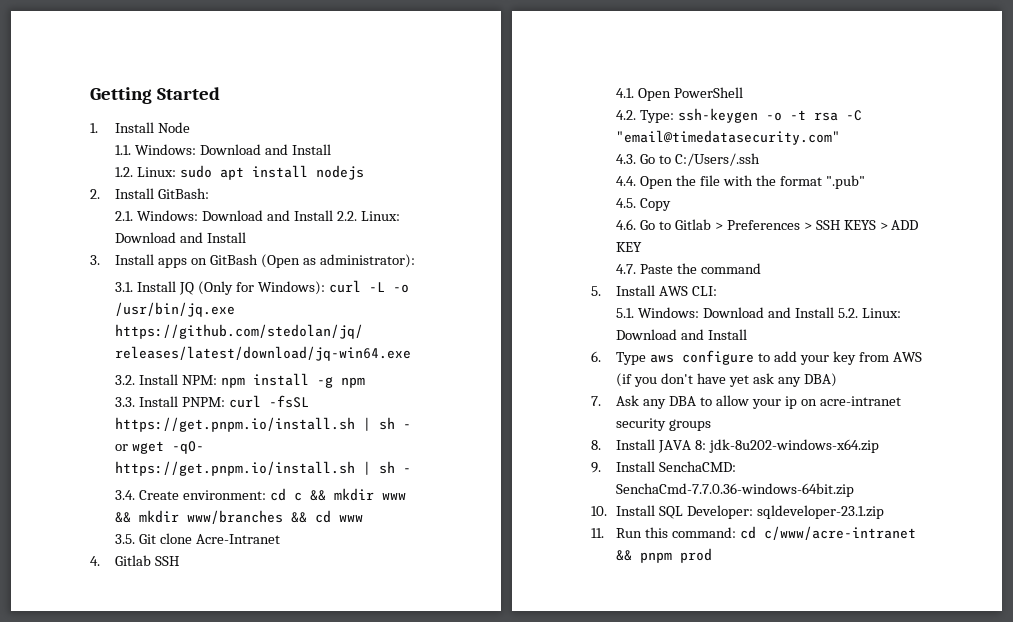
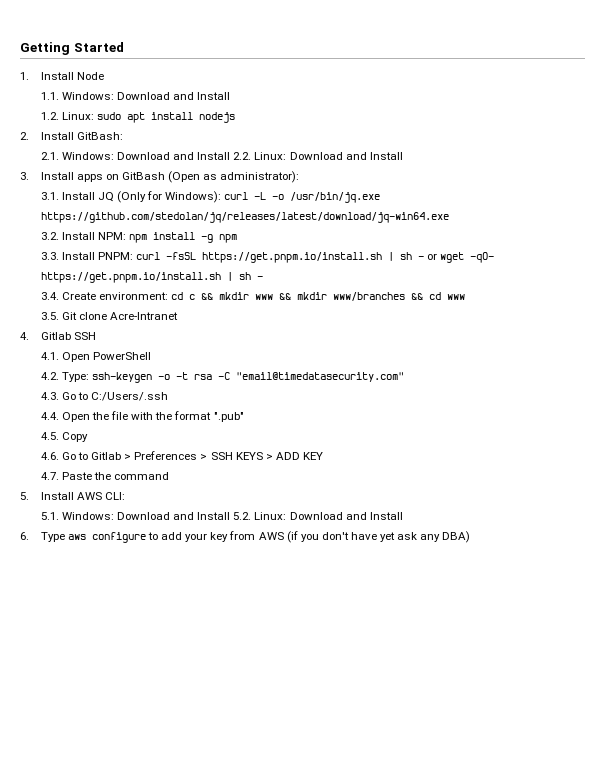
[591,395,901,409] [616,418,712,431] [591,439,880,453] [591,461,737,473] [616,483,855,497] [591,505,885,519] [591,526,917,540] [616,548,713,563] // 7. Ask any DBA to allow your ip on acre-intranet security groups // 8. Install JAVA 8: jdk-8u202-windows-x64.zip // 9. Install SenchaCMD: SenchaCmd-7.7.0.36-windows-64bit.zip // 10. Install SQL Developer: sqldeveloper-23.1.zip // 11. Run this command: cd c/www/acre-intranet && pnpm prod -> (471, 537) none

